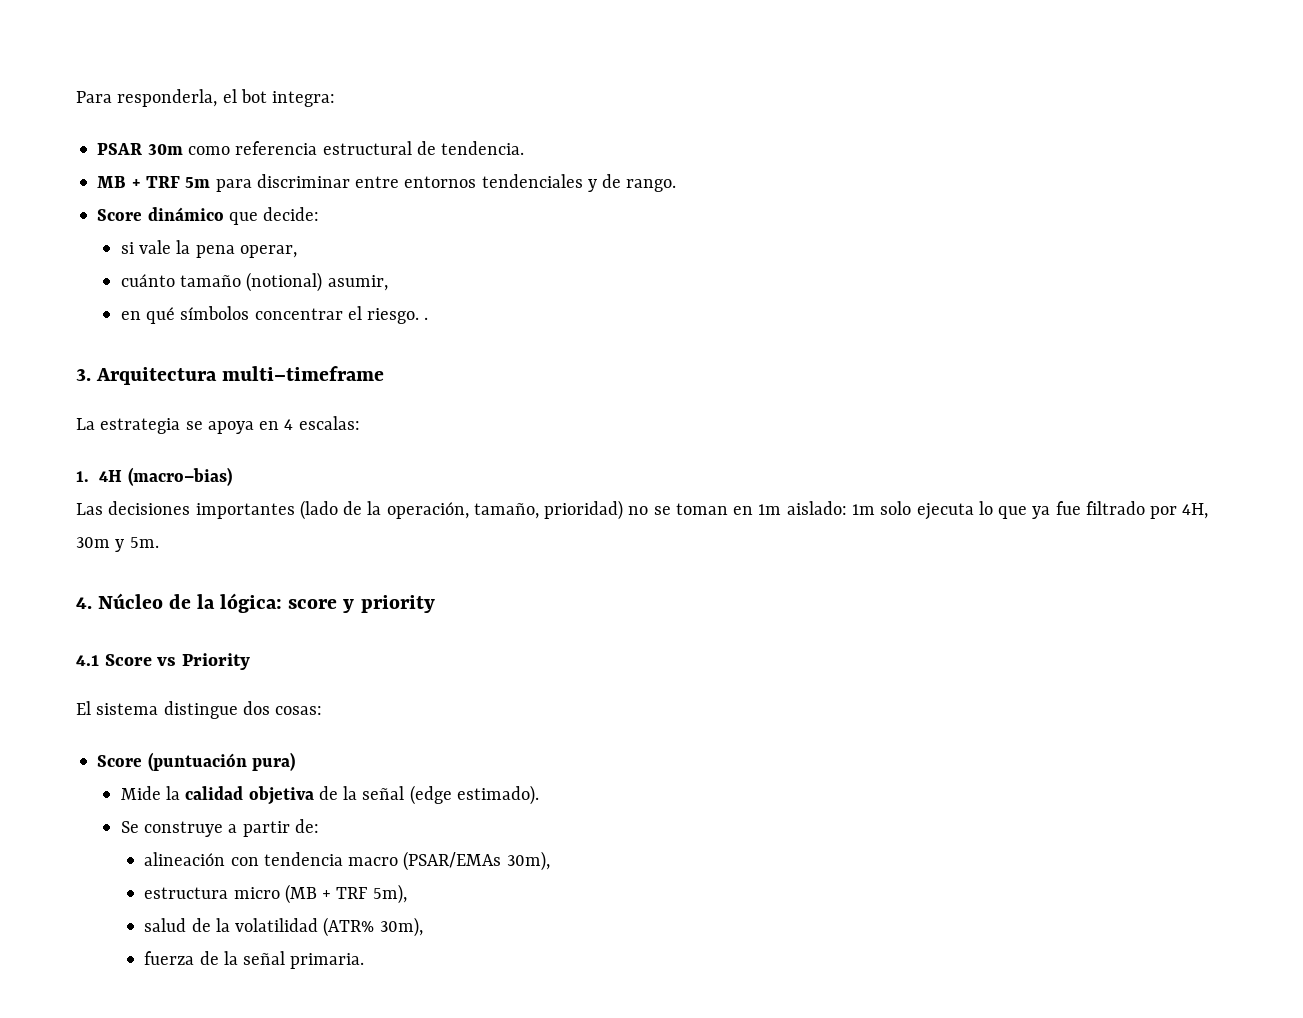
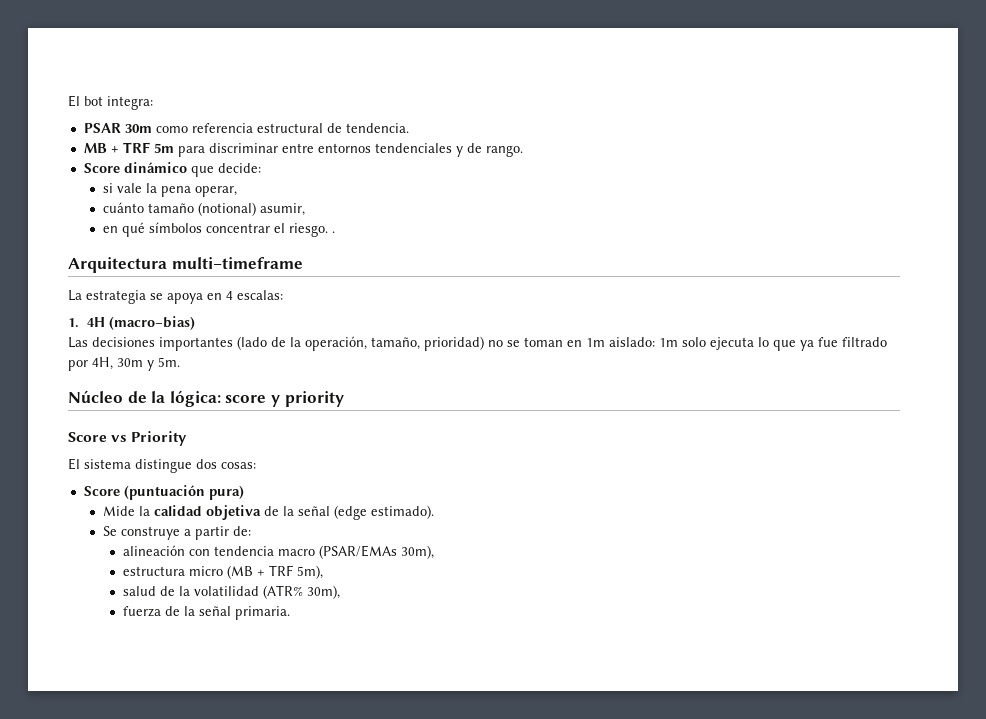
[76,89,237,107] Para responderla, el -> [68,95,80,107] El
[76,369,91,381] 3. -> (336, 232) none
[76,597,92,609] 4. -> (180, 362) none
[76,655,99,666] 4.1 -> (344, 399) none

